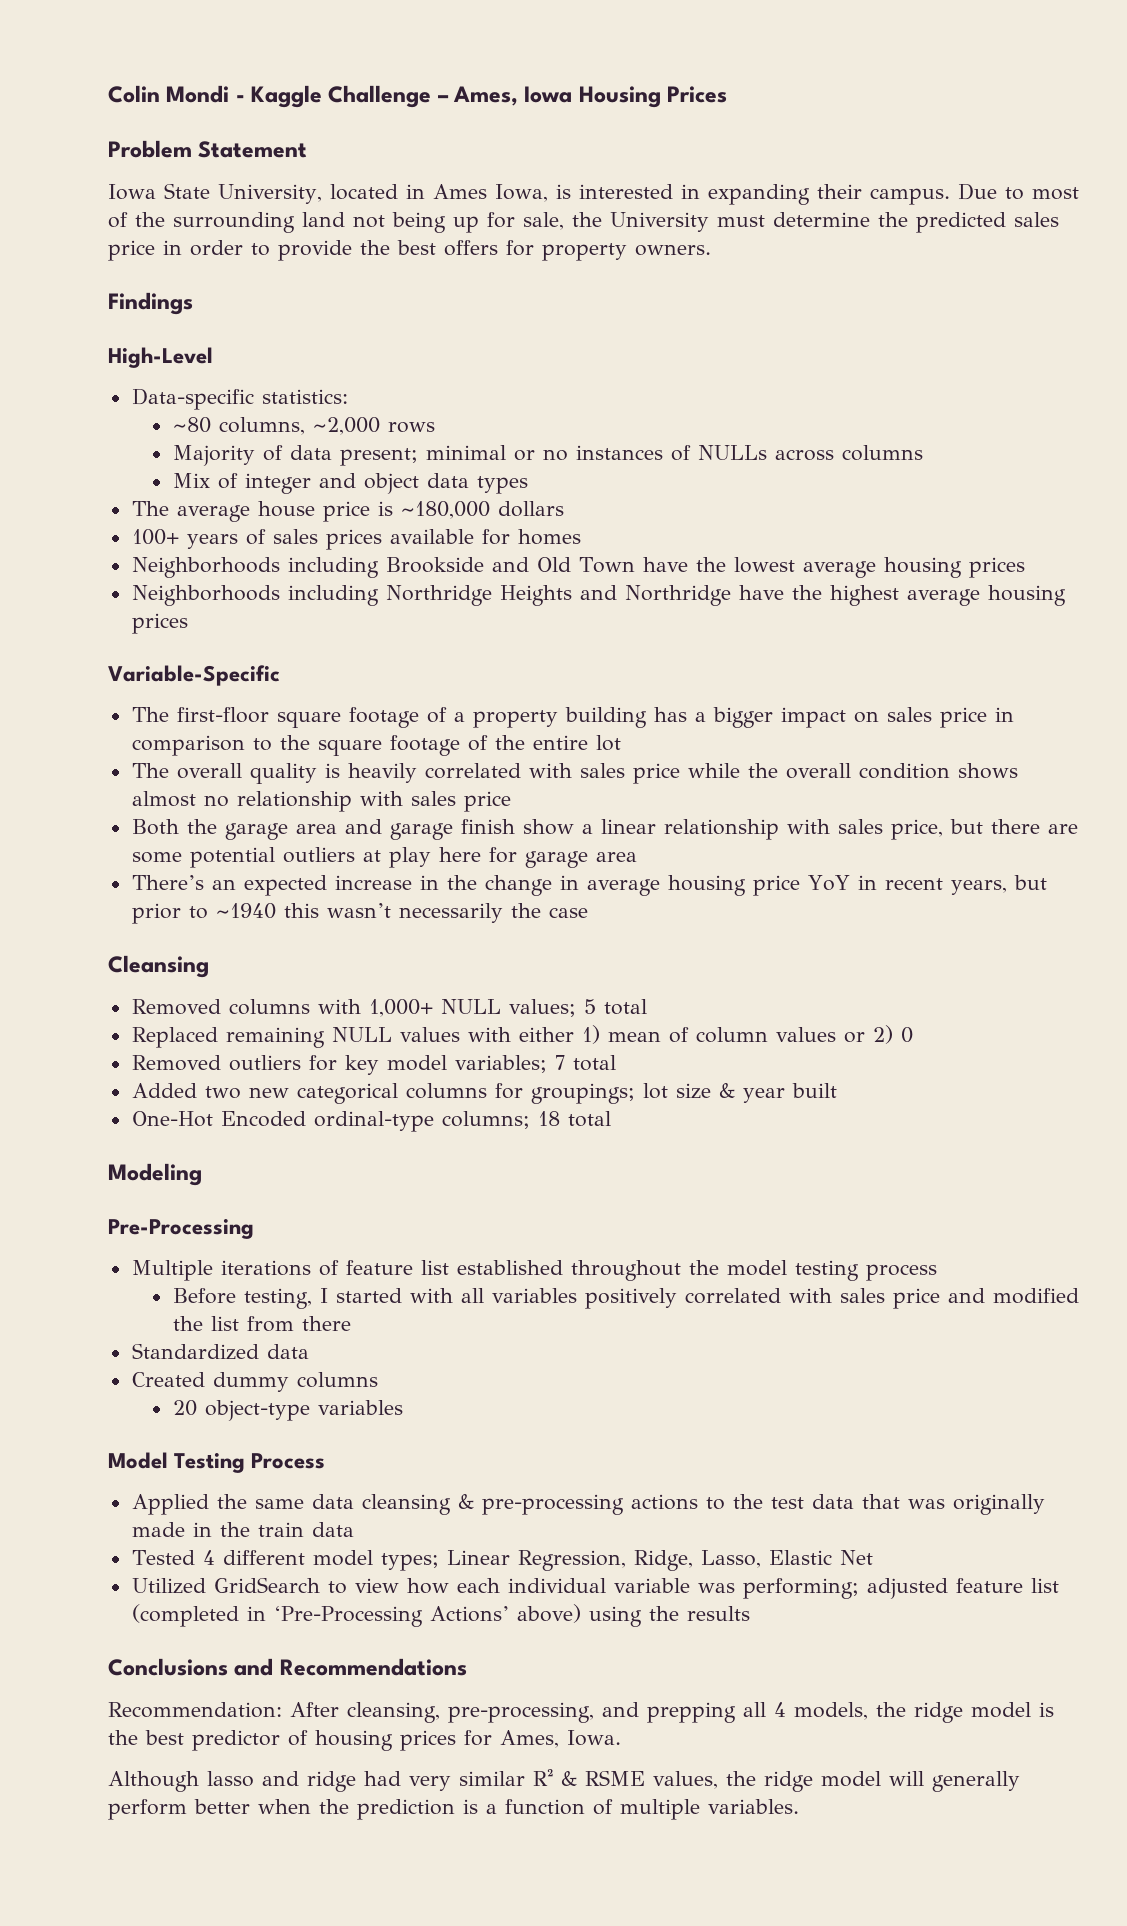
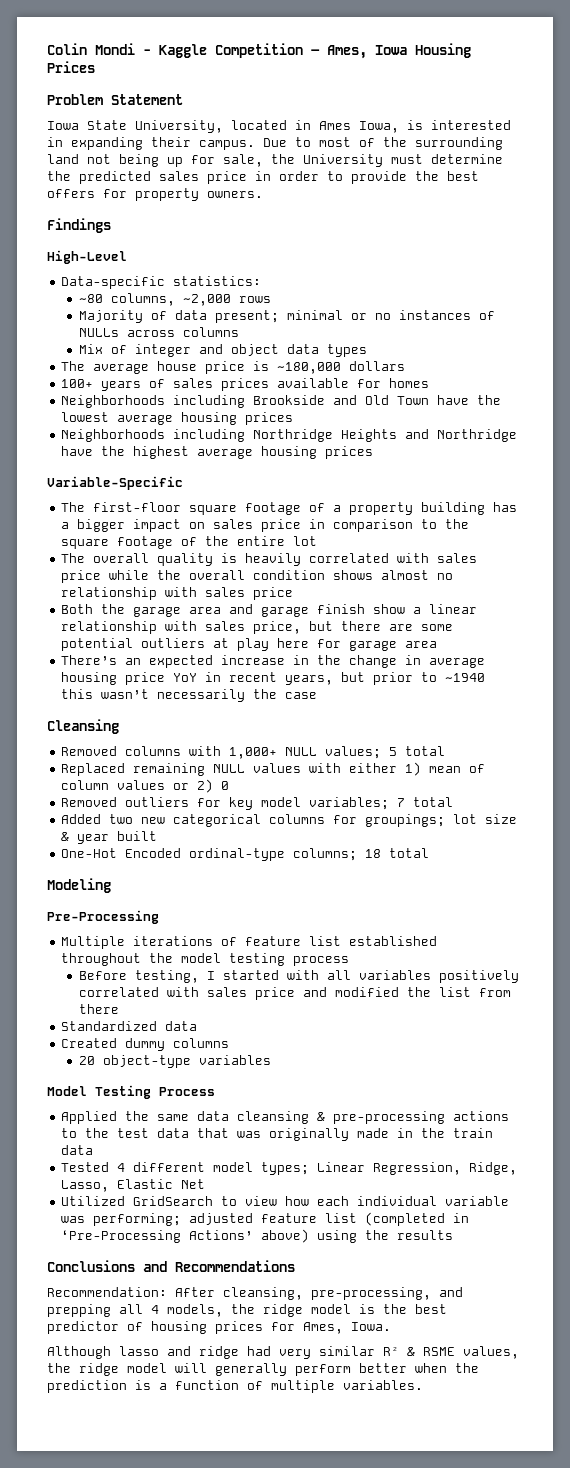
[328,85,432,108] Challenge -> [215,43,303,58] Competition

